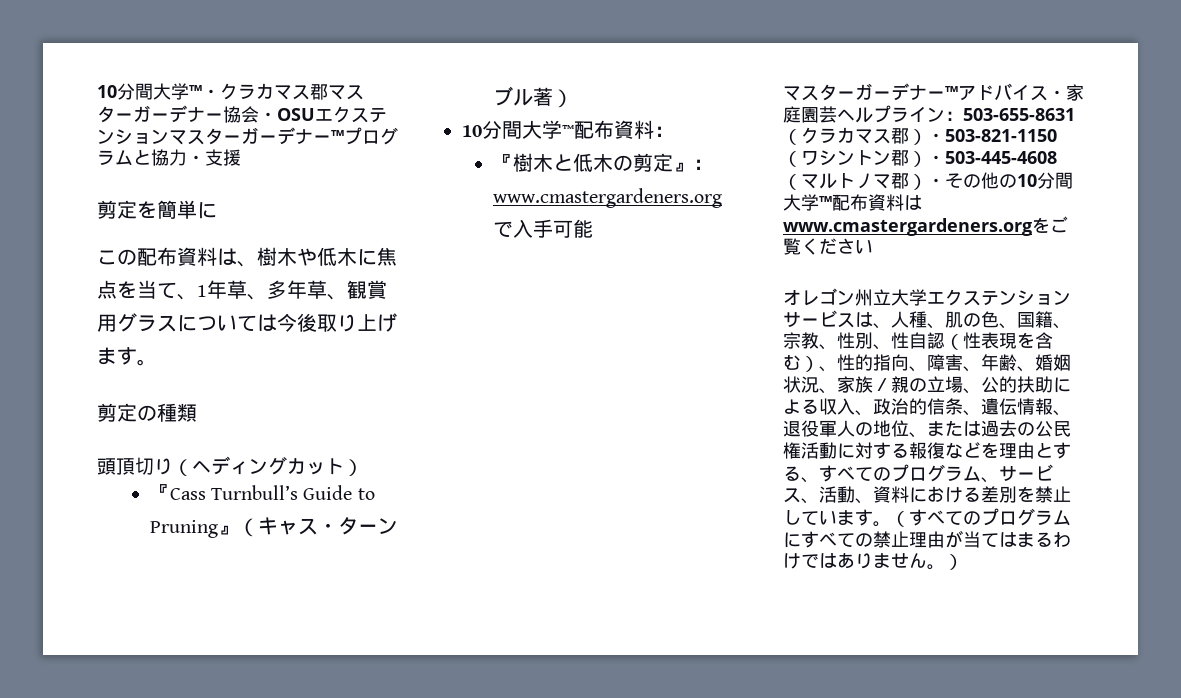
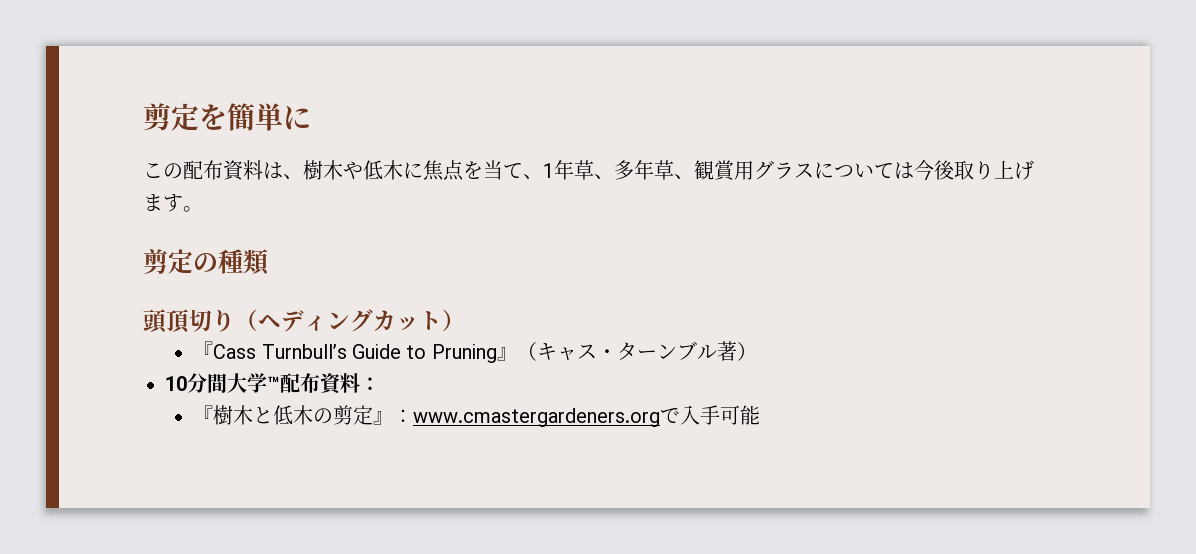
[97,83,364,100] [97,105,387,123] [97,127,398,145] [97,149,241,166] 10分間大学™・クラカマス郡マスターガーデナー協会・OSUエクステンションマスターガーデナー™プログラムと協力・支援 // -> (143, 117) none
[783,83,1084,101] [783,105,1075,123] [783,127,1057,145] [783,150,1057,167] [783,172,1073,190] [783,194,922,211] [783,216,1068,236] [783,238,873,255] [783,288,1071,306] [783,310,1071,329] [783,332,1053,350] [783,354,1071,372] [783,376,1071,394] [783,398,1071,416] [783,420,1071,438] [783,442,1071,459] [783,464,1053,483] [783,486,1071,504] [783,508,1071,527] [783,530,1071,548] [783,553,963,570] // マスターガーデナー™アドバイス・家庭園芸ヘルプライン：503-655-8631（クラカマス郡）・503-821-1150（ワシントン郡）・503-445-4608（マルトノマ郡）・その他の10分間大学™配布資料はwww.cmastergardeners.orgをご覧ください // オレゴン州立大学エクステンションサービスは、人種、肌の色、国籍、宗教、性別、性自認（性表現を含む）、性的指向、障害、年齢、婚姻状況、家族／親の立場、公的扶助による収入、政治的信条、遺伝情報、退役軍人の地位、または過去の公民権活動に対する報復などを理由とする、すべてのプログラム、サービス、活動、資料における差別を禁止しています。（すべてのプログラムにすべての禁止理由が当てはまるわけではありません。） -> (761, 415) none

